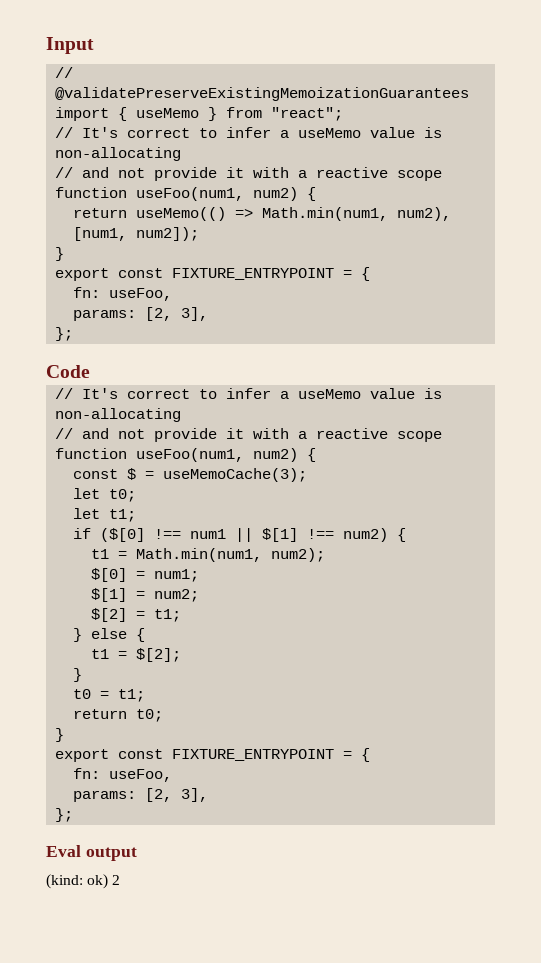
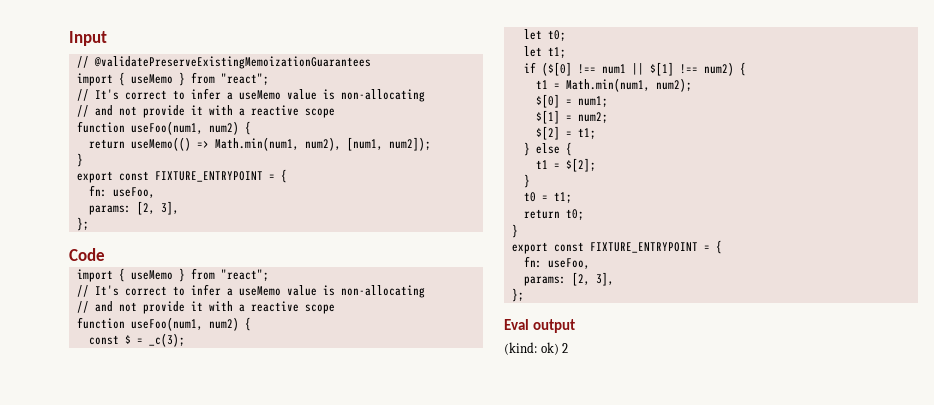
(90, 371) none -> [76,268,269,282] // import { useMemo } from "react";
[163,468,308,482] useMemoCache(3); -> [148,333,185,347] _c(3);

